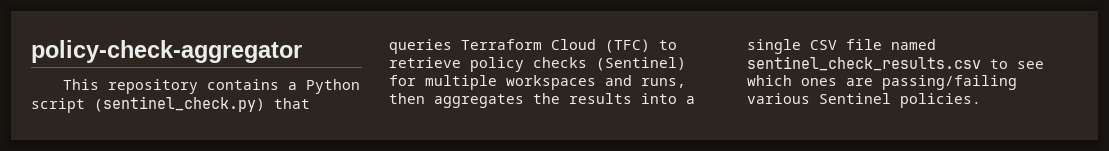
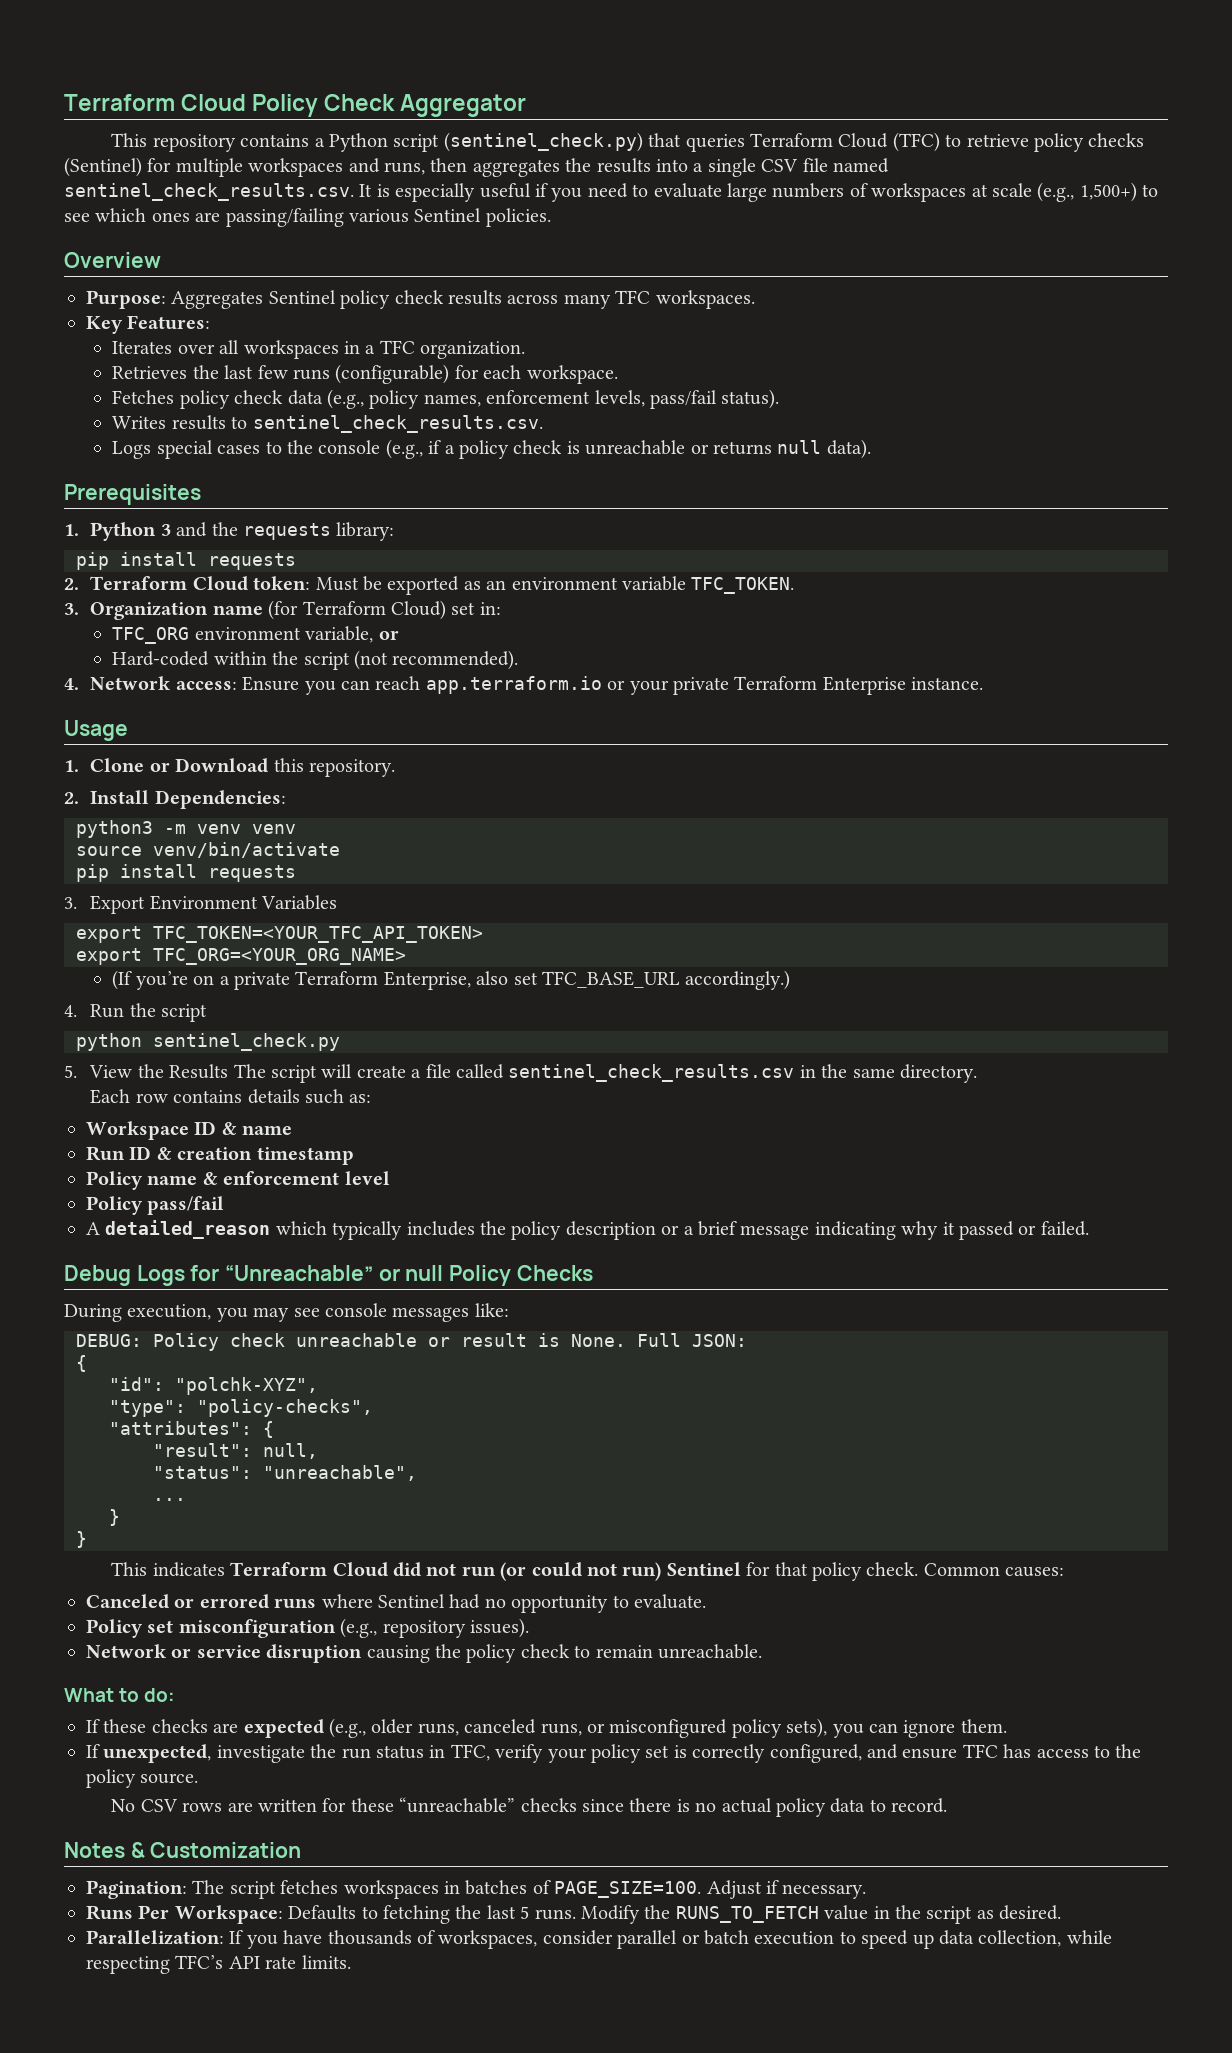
[31,40,302,63] policy-check-aggregator -> [64,94,527,117] Terraform Cloud Policy Check Aggregator
[747,56,981,71] sentinel_check_results.csv -> [64,182,1137,202] sentinel_check_results.csv. It is especially useful if you need to evaluate large numbers of workspaces at scale (e.g., 1,500+)
(981, 100) none -> [64,252,161,268] [86,290,755,309] [86,315,211,334] [112,340,526,359] [112,364,618,384] [112,389,780,409] [112,415,543,433] [112,439,871,459] [64,484,201,505] [64,522,395,541] [76,552,296,570] [64,576,795,595] [64,600,501,620] [112,626,399,644] [112,650,519,670] [64,676,984,695] [64,720,128,741] [64,758,395,777] [64,790,286,809] [76,820,296,838] [76,842,340,858] [76,864,296,882] [64,895,338,914] [76,926,483,943] [76,948,406,965] [112,970,791,990] [64,1003,208,1022] [76,1033,340,1051] [64,1064,977,1083] [90,1089,372,1104] [86,1121,293,1140] [86,1146,354,1165] [86,1171,390,1190] [86,1196,225,1215] [86,1220,1089,1240] [64,1265,593,1286] [64,1303,509,1322] [76,1333,747,1351] [76,1355,87,1372] [109,1377,318,1395] [109,1399,373,1417] [109,1421,274,1438] [153,1443,318,1459] [153,1465,417,1481] [153,1498,186,1501] [109,1509,120,1526] [76,1531,87,1548] [111,1562,1065,1581] [86,1594,706,1613] [86,1618,529,1638] [86,1644,762,1663] [64,1688,176,1702] [86,1718,1007,1738] [86,1744,1142,1763] [86,1769,199,1788] [111,1797,948,1817] [64,1842,302,1858] [86,1880,867,1899] [86,1905,1062,1924] [86,1930,1112,1949] [86,1955,351,1974] // Overview // Purpose: Aggregates Sentinel policy check results across many TFC workspaces. // Key Features: // Iterates over all workspaces in a TFC organization. // Retrieves the last few runs (configurable) for each workspace. // Fetches policy check data (e.g., policy names, enforcement levels, pass/fail status). // Writes results to sentinel_check_results.csv. // Logs special cases to the console (e.g., if a policy check is unreachable or returns null data). // Prerequisites // 1. Python 3 and the requests library: // pip install requests // 2. Terraform Cloud token: Must be exported as an environment variable TFC_TOKEN. // 3. Organization name (for Terraform Cloud) set in: // TFC_ORG environment variable, or // Hard-coded within the script (not recommended). // 4. Network access: Ensure you can reach app.terraform.io or your private Terraform Enterprise instance. // Usage // 1. Clone or Download this repository. // 2. Install Dependencies: // python3 -m venv venv // source venv/bin/activate // pip install requests // 3. Export Environment Variables // export TFC_TOKEN=<YOUR_TFC_API_TOKEN> // export TFC_ORG=<YOUR_ORG_NAME> // (If you’re on a private Terraform Enterprise, also set TFC_BASE_URL accordingly.) // 4. Run the script // python sentinel_check.py // 5. View the Results The script will create a file called sentinel_check_results.csv in the same directory. // Each row contains details such as: // Workspace ID & name // Run ID & creation timestamp // Policy name & enforcement level // Policy pass/fail // A detailed_reason which typically includes the policy description or a brief message indicating why it passed or failed. // Debug Logs for “Unreachable” or null Policy Checks // During execution, you may see console messages like: // DEBUG: Policy check unreachable or result is None. Full JSON: // { // "id": "polchk-XYZ", // "type": "policy-checks", // "attributes": { // "result": null, // "status": "unreachable", // ... // } // } // This indicates Terraform Cloud did not run (or could not run) Sentinel for that policy check. Common causes: // Canceled or errored runs where Sentinel had no opportunity to evaluate. // Policy set misconfiguration (e.g., repository issues). // Network or service disruption causing the policy check to remain unreachable. // What to do: // If these checks are expected (e.g., older runs, canceled runs, or misconfigured policy sets), you can ignore them. // If unexpected, investigate the run status in TFC, verify your policy set is correctly configured, and ensure TFC has access to the policy source. // No CSV rows are written for these “unreachable” checks since there is no actual policy data to record. // Notes & Customization // Pagination: The script fetches workspaces in batches of PAGE_SIZE=100. Adjust if necessary. // Runs Per Workspace: Defaults to fetching the last 5 runs. Modify the RUNS_TO_FETCH value in the script as desired. // Parallelization: If you have thousands of workspaces, consider parallel or batch execution to speed up data collection, while respecting TFC’s API rate limits.

